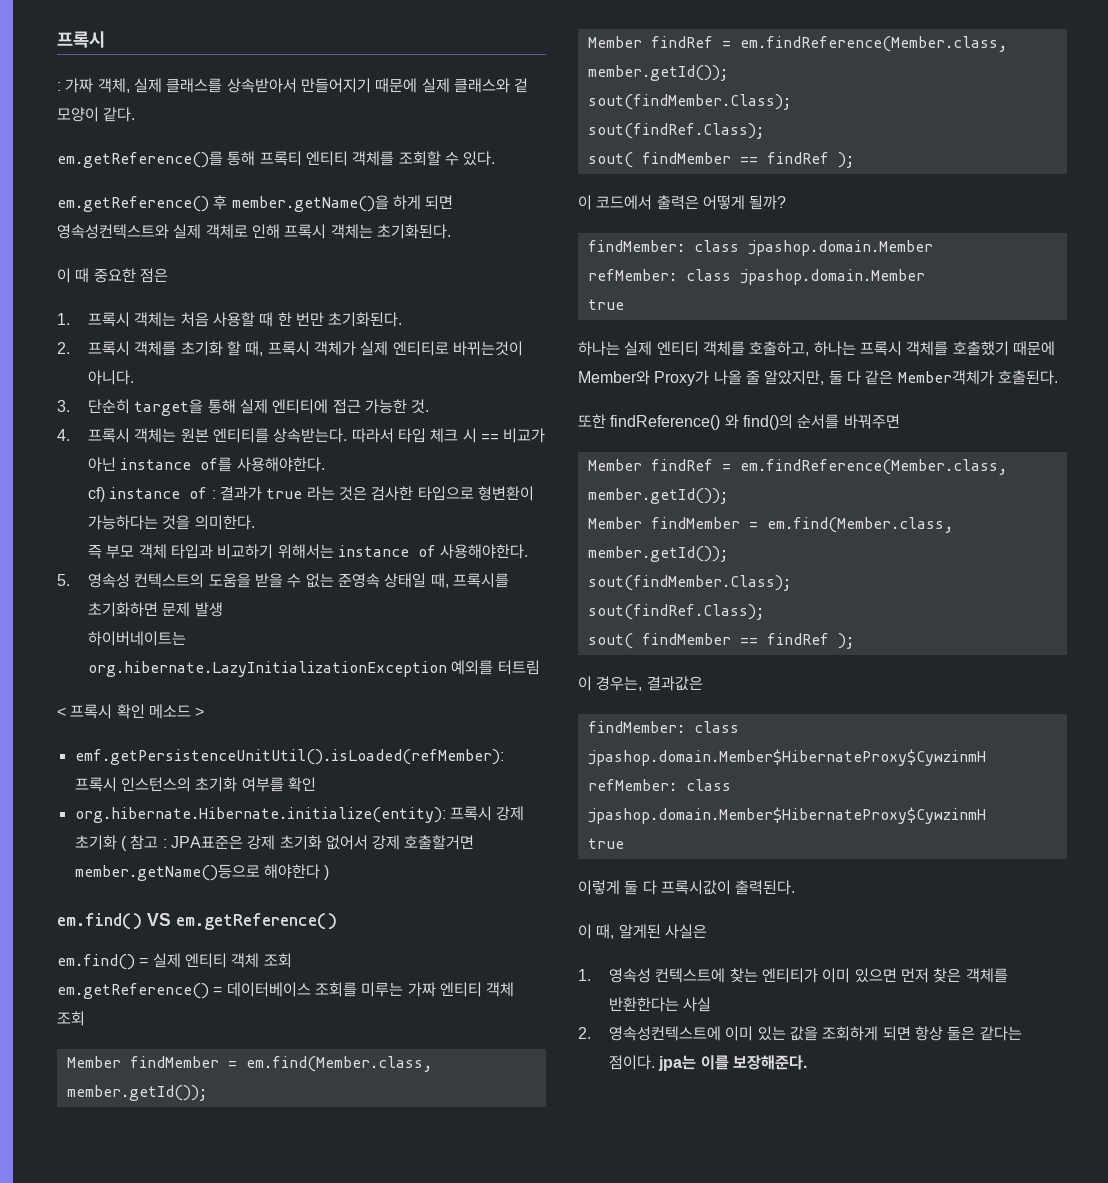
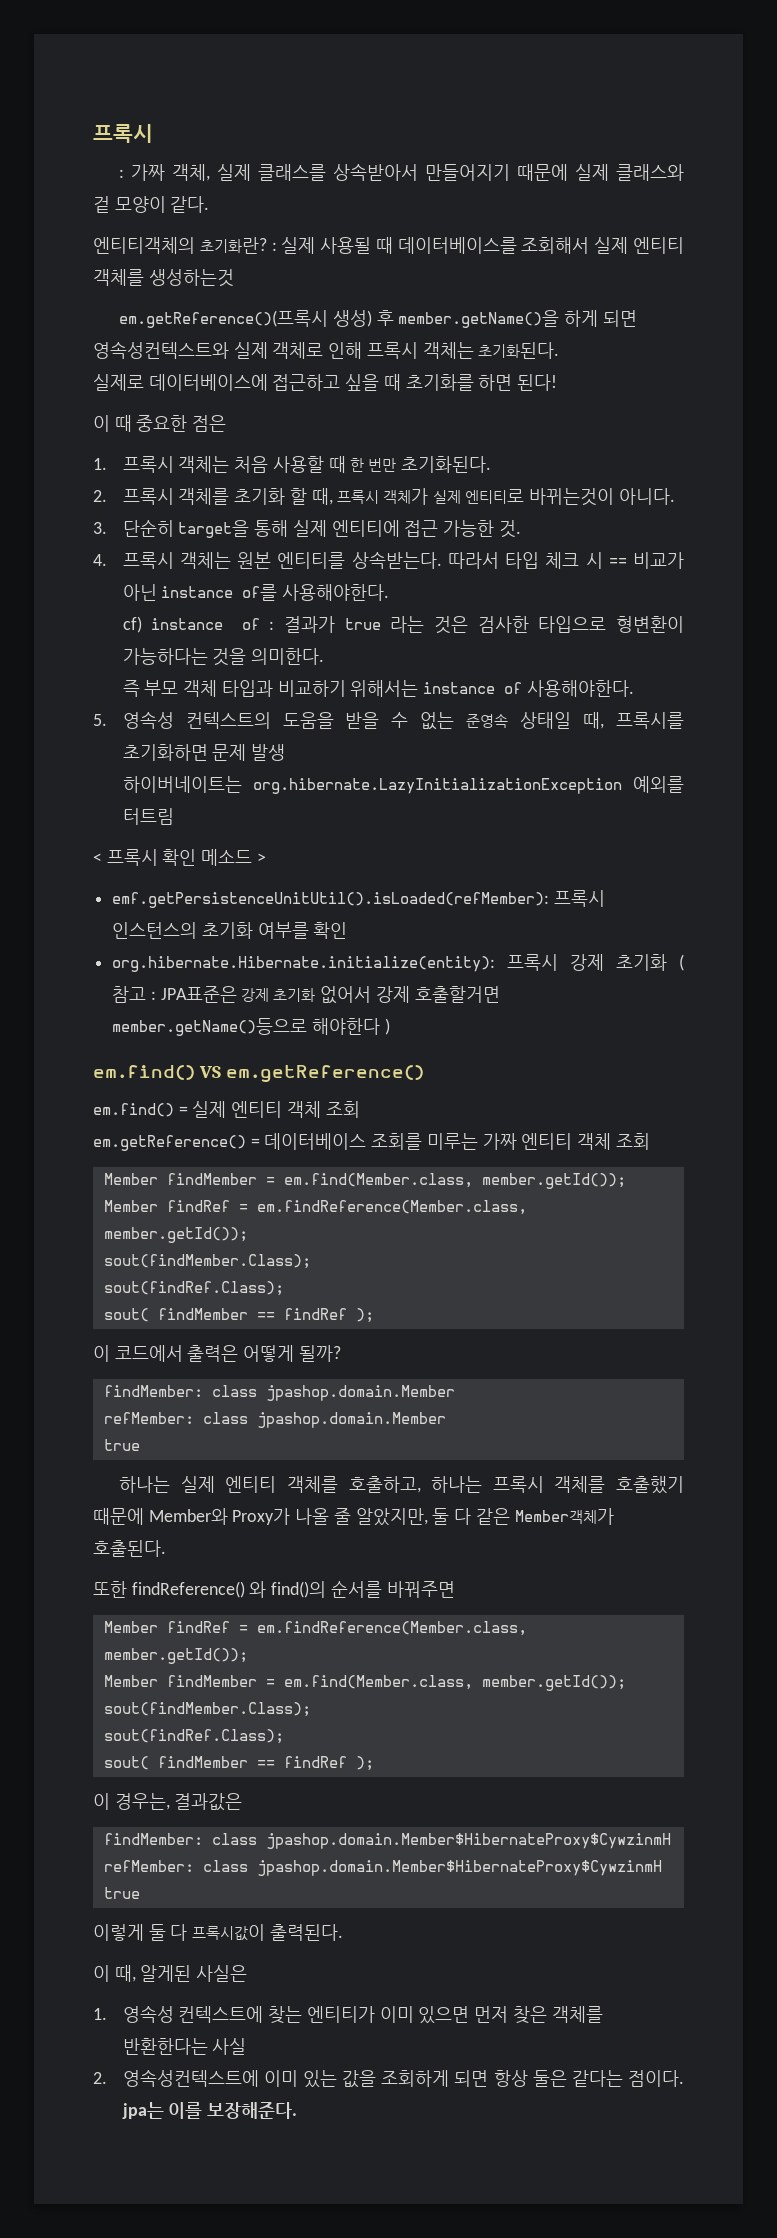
[57,151,496,168] [57,196,209,212] em.getReference()를 통해 프록티 엔티티 객체를 조회할 수 있다. // em.getReference() -> [93,237,684,254] [93,269,234,287] [119,310,372,328] 엔티티객체의 초기화란? : 실제 사용될 때 데이터베이스를 조회해서 실제 엔티티 객체를 생성하는것 // em.getReference()(프록시 생성)
(451, 231) none -> [93,374,558,391] // 실제로 데이터베이스에 접근하고 싶을 때 초기화를 하면 된다!

